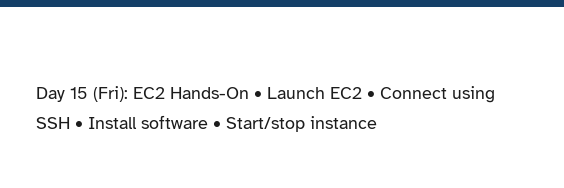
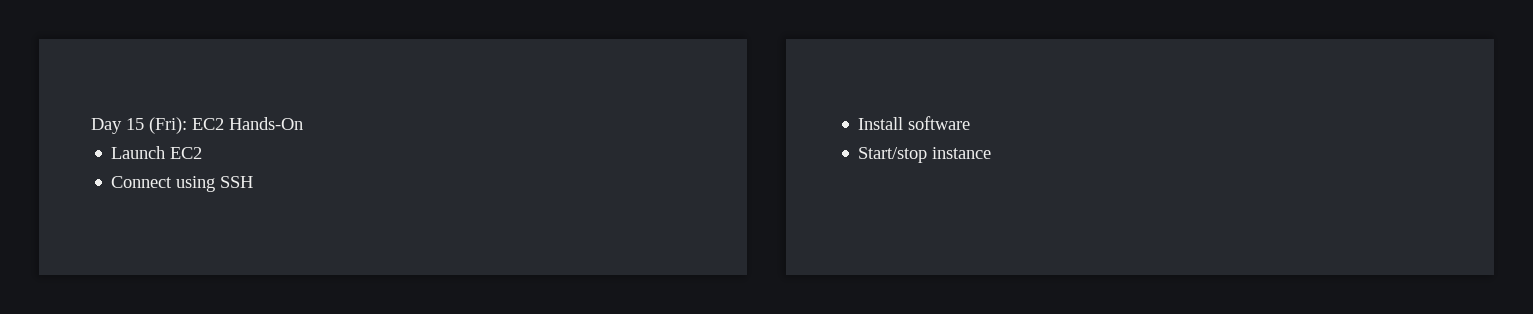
[254,91,262,99] • -> (303, 123) //
[367,91,375,99] • -> (203, 153) //
[75,121,83,129] • -> (254, 182) //
[213,121,221,129] • -> (971, 123) //

